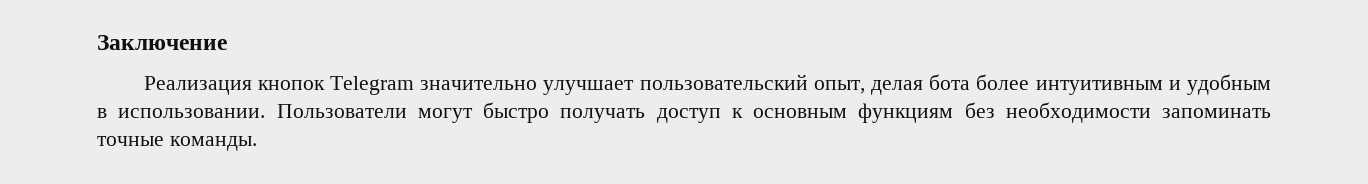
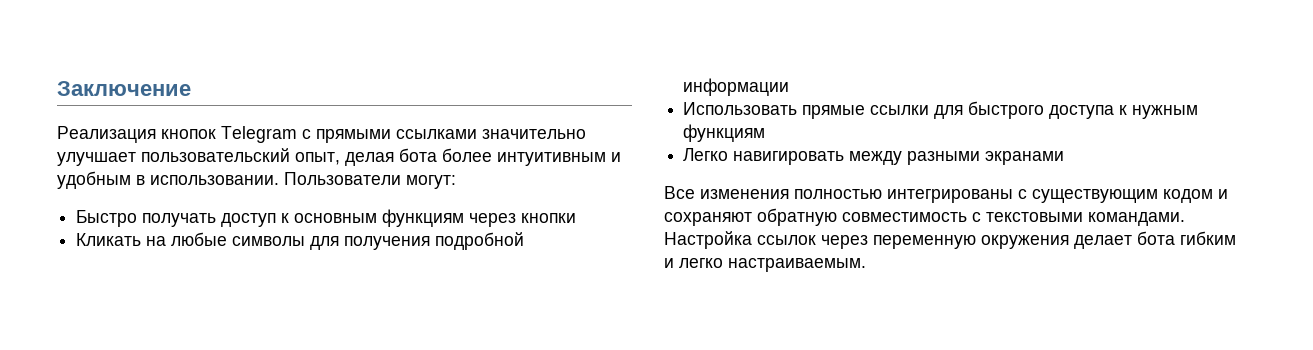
(415, 85) none -> [302,129,477,143] с прямыми ссылками
[417,102,549,123] могут быстро -> [406,175,456,189] [76,210,138,227] могут: // Быстро
[964,102,1271,123] [97,136,257,151] без необходимости запоминать точные команды. -> [469,213,577,227] [76,232,525,250] [683,78,790,96] [683,101,1199,119] [683,124,766,142] [683,148,1065,165] [664,186,1228,203] [664,208,1185,226] [664,231,1236,249] [664,258,866,272] через кнопки // Кликать на любые символы для получения подробной информации // Использовать прямые ссылки для быстрого доступа к нужным функциям // Легко навигировать между разными экранами // Все изменения полностью интегрированы с существующим кодом и сохраняют обратную совместимость с текстовыми командами. Настройка ссылок через переменную окружения делает бота гибким и легко настраиваемым.

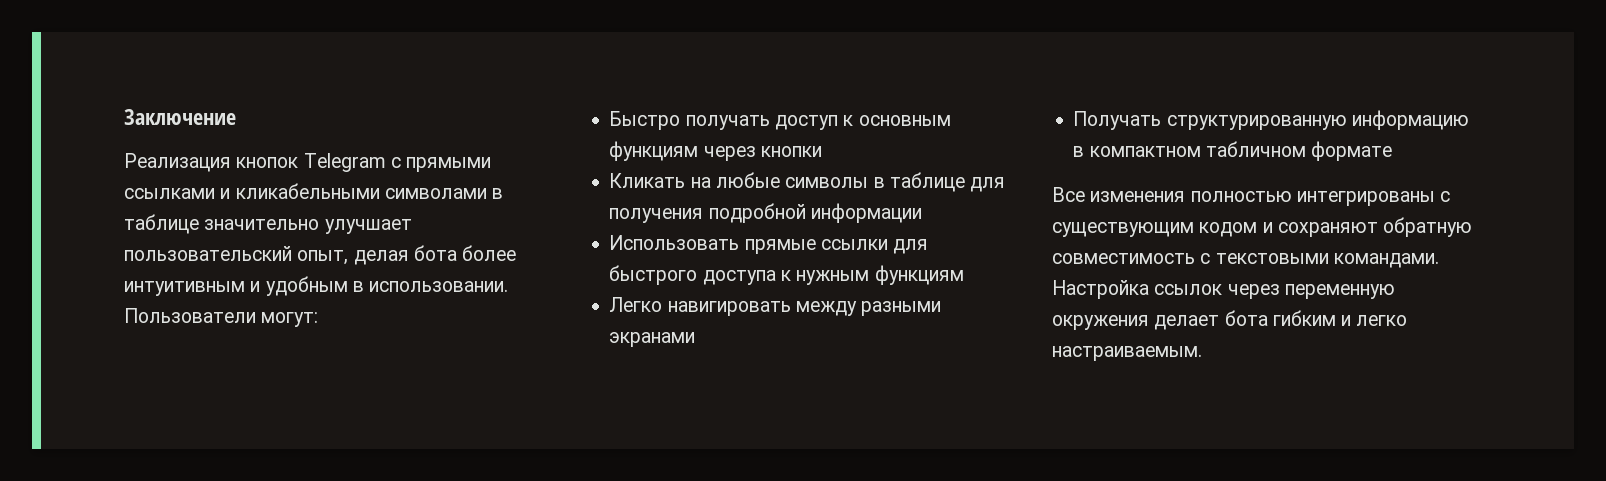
(477, 134) none -> [220,183,504,199] [124,214,199,234] и кликабельными символами в таблице
(306, 241) none -> [873,172,965,192] в таблице
(1065, 158) none -> [1073,110,1469,130] [1073,141,1393,161] // Получать структурированную информацию в компактном табличном формате

